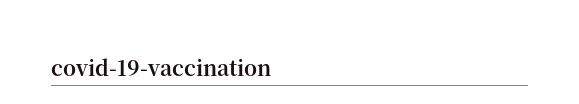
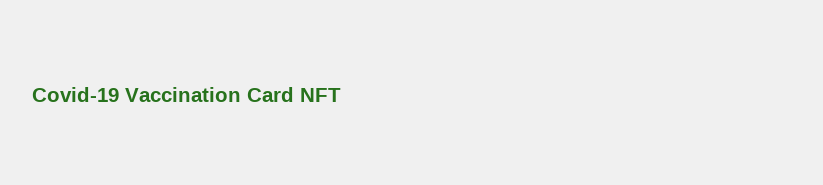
[51,58,271,76] covid-19-vaccination -> [32,87,341,102] Covid-19 Vaccination Card NFT

